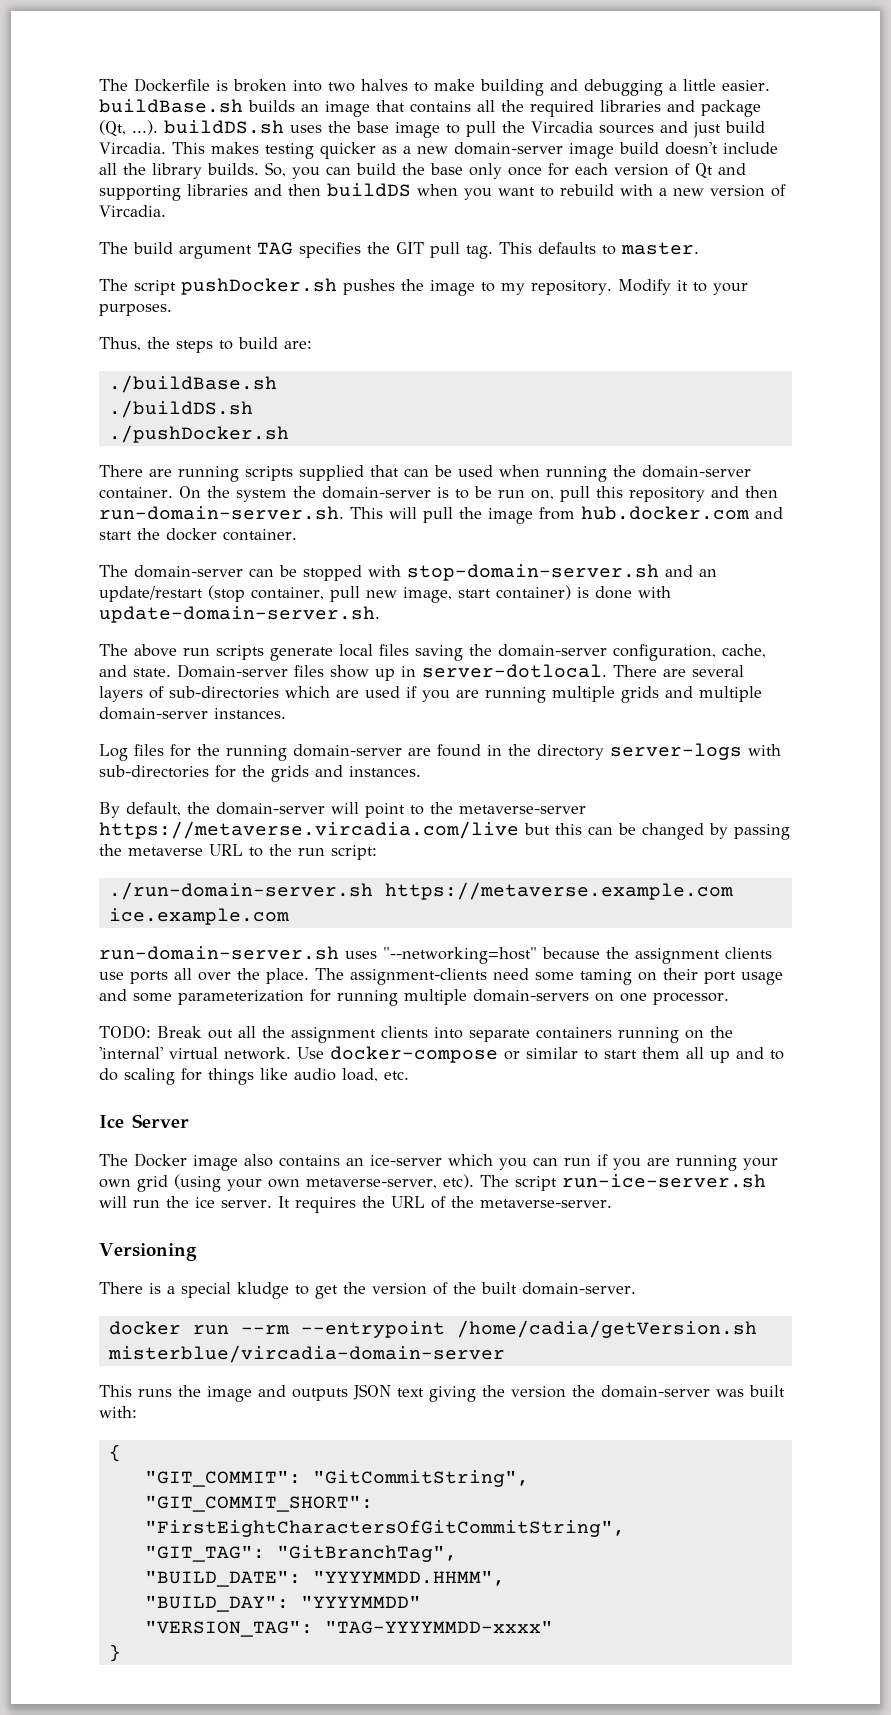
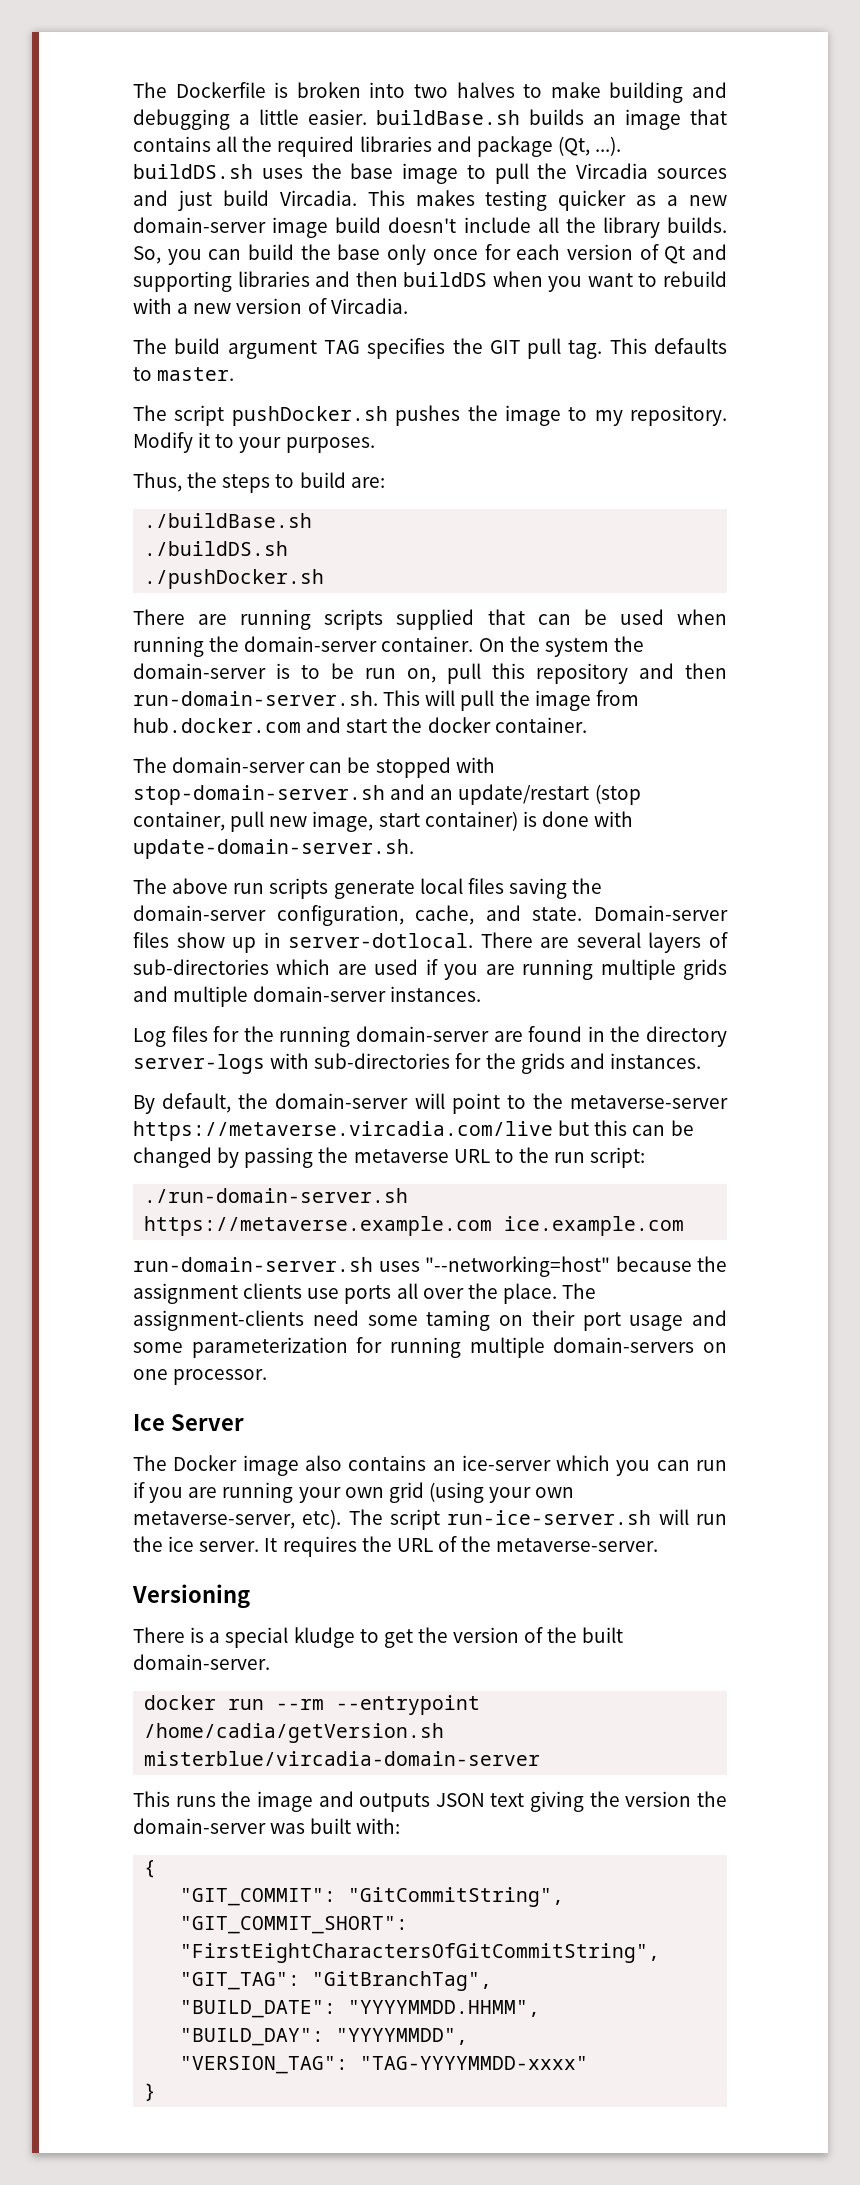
[99,1025,733,1043] [99,1046,784,1063] [99,1068,409,1085] // TODO: Break out all the assignment clients into separate containers running on the 'internal' virtual network. Use docker-compose or similar to start them all up and to do scaling for things like audio load, etc. -> (268, 1377) none
[300,1595,421,1608] "YYYYMMDD" -> [336,2028,469,2045] "YYYYMMDD",

